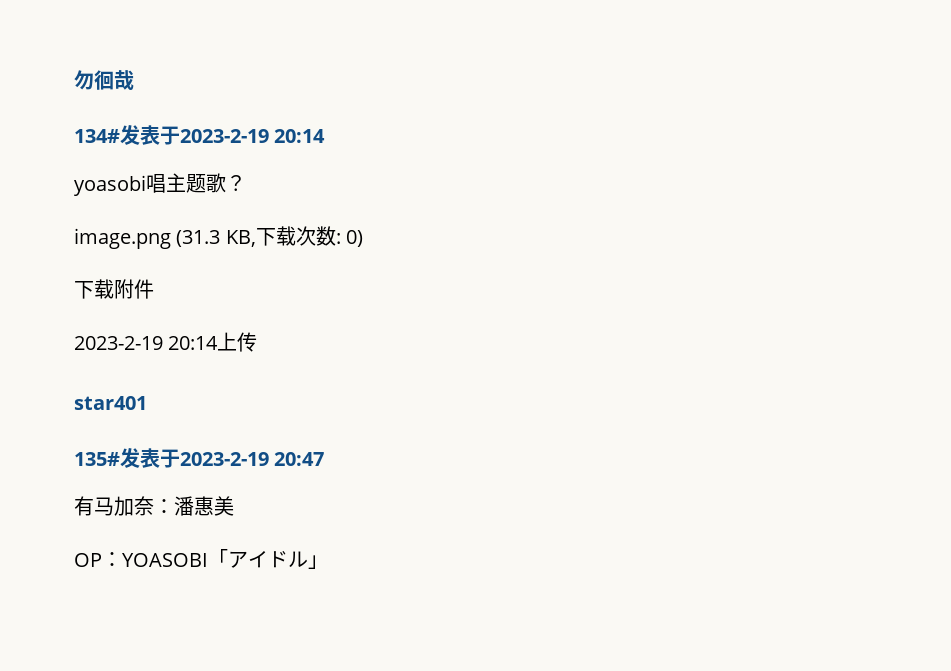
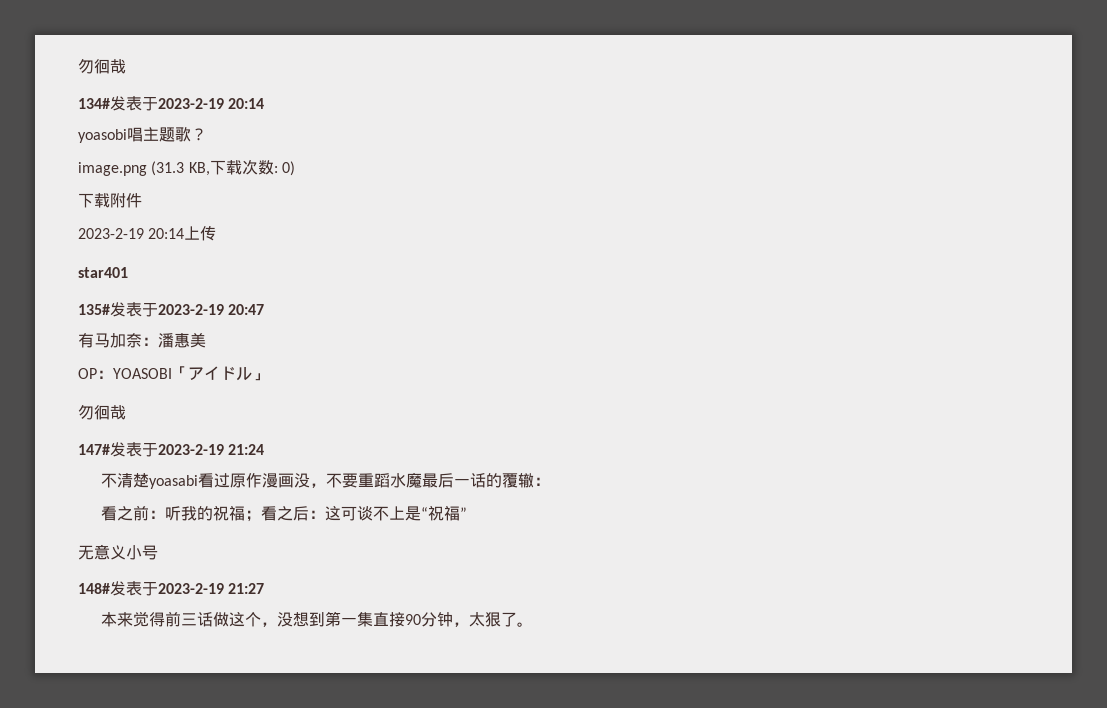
(328, 562) none -> [78,405,126,420] [78,442,265,457] [101,472,551,489] [101,505,468,522] [78,544,158,560] [78,581,265,596] [101,611,534,627] // 勿徊哉 // 147#发表于2023-2-19 21:24 // 不清楚yoasabi看过原作漫画没，不要重蹈水魔最后一话的覆辙： // 看之前：听我的祝福；看之后：这可谈不上是“祝福” // 无意义小号 // 148#发表于2023-2-19 21:27 // 本来觉得前三话做这个，没想到第一集直接90分钟，太狠了。

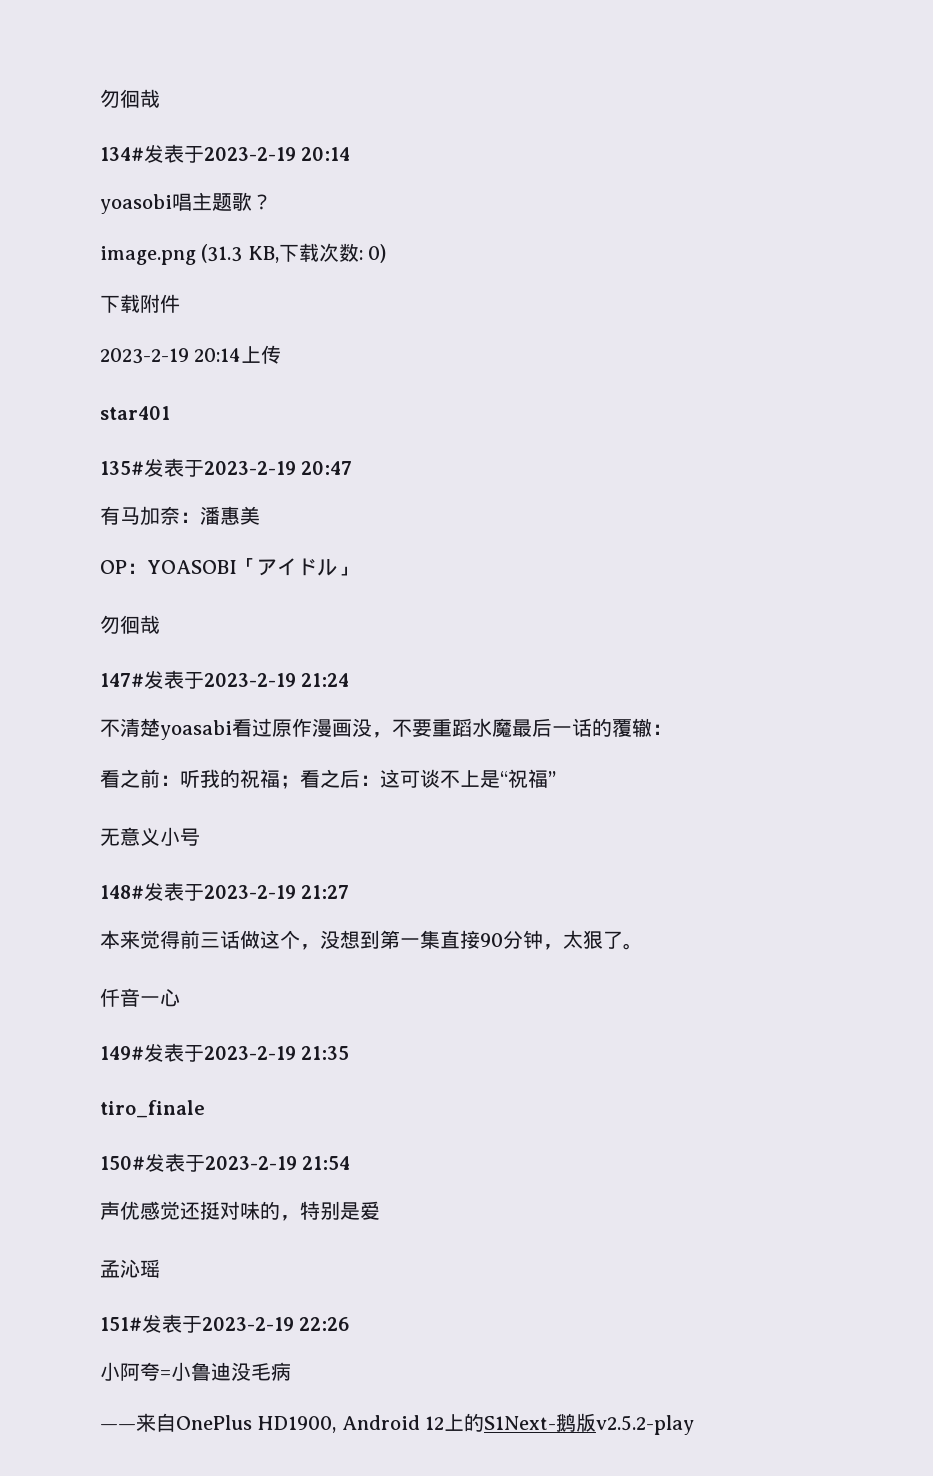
(534, 624) none -> [100,988,180,1007] [100,1043,350,1062] [100,1100,205,1118] [100,1153,351,1172] [100,1201,380,1221] [100,1259,160,1278] [100,1314,350,1333] [100,1362,291,1381] [100,1413,695,1435] // 仟音一心 // 149#发表于2023-2-19 21:35 // tiro_finale // 150#发表于2023-2-19 21:54 // 声优感觉还挺对味的，特别是爱 // 孟沁瑶 // 151#发表于2023-2-19 22:26 // 小阿夸=小鲁迪没毛病 // ——来自OnePlus HD1900, Android 12上的S1Next-鹅版v2.5.2-play

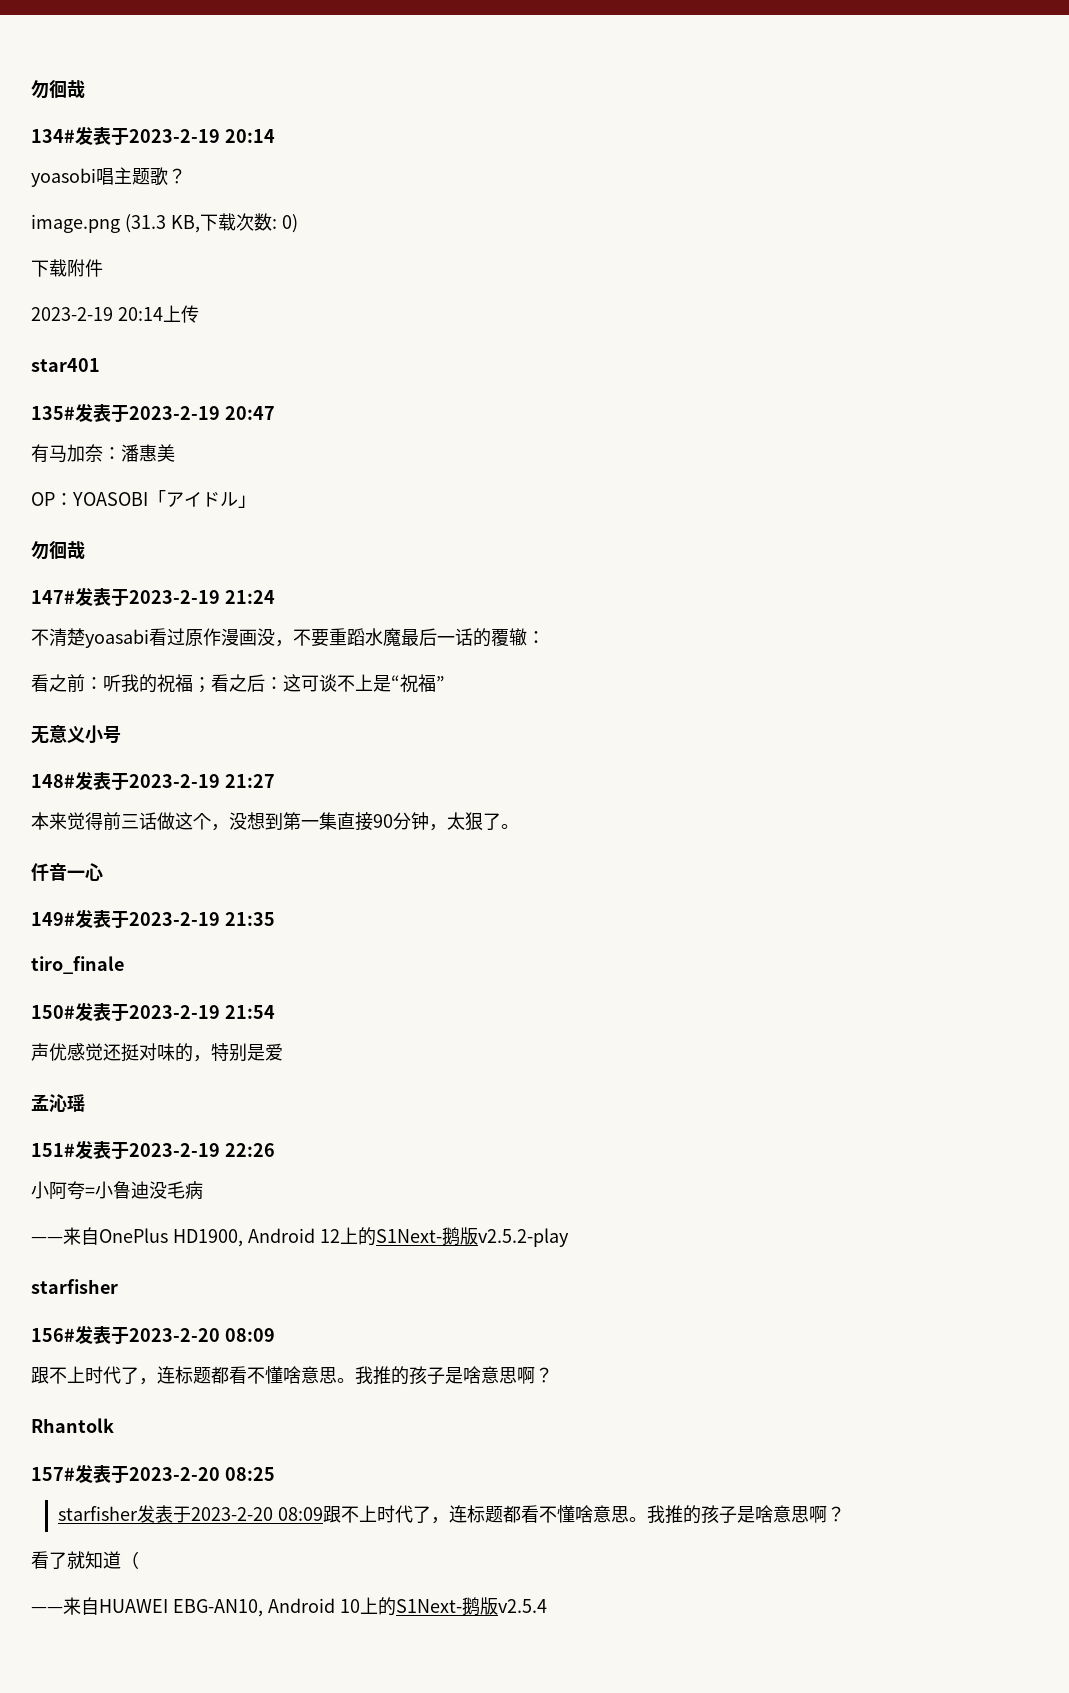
(695, 1425) none -> [31,1279,118,1294] [31,1325,275,1344] [31,1366,553,1385] [31,1418,114,1433] [31,1464,275,1483] [58,1505,845,1524] [31,1551,139,1569] [31,1597,547,1617] // starfisher // 156#发表于2023-2-20 08:09 // 跟不上时代了，连标题都看不懂啥意思。我推的孩子是啥意思啊？ // Rhantolk // 157#发表于2023-2-20 08:25 // starfisher发表于2023-2-20 08:09跟不上时代了，连标题都看不懂啥意思。我推的孩子是啥意思啊？ // 看了就知道（ // ——来自HUAWEI EBG-AN10, Android 10上的S1Next-鹅版v2.5.4

